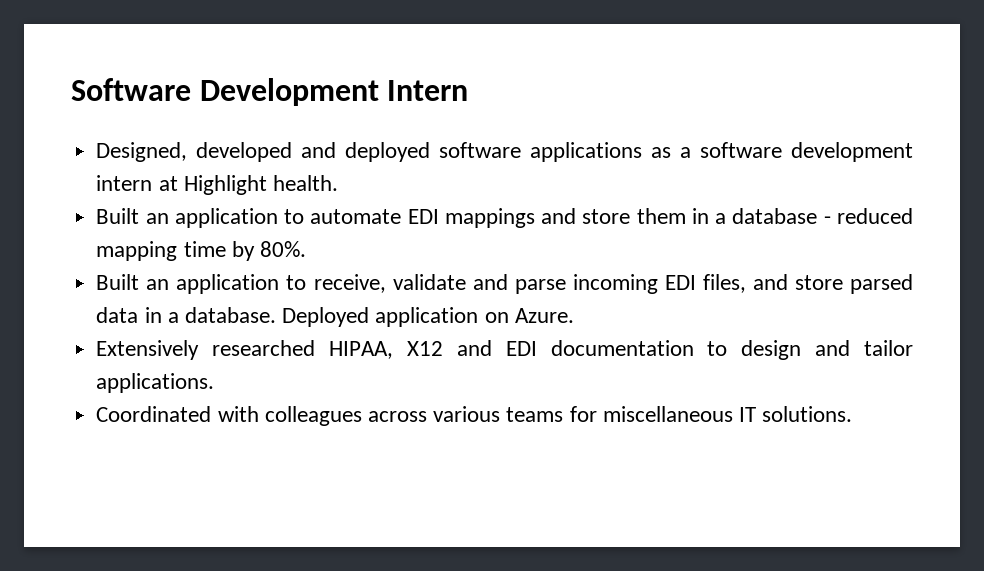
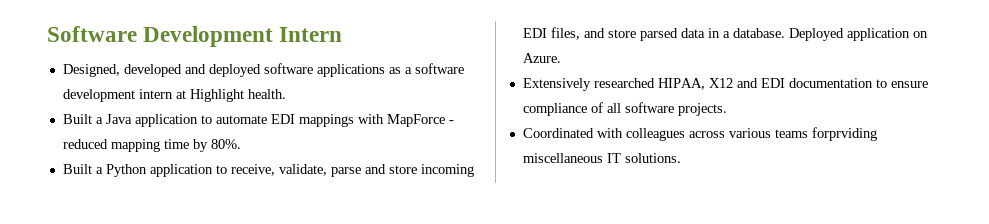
[145,213,169,224] an -> [95,114,132,124] a Java
[541,208,818,224] and store them in a database -> [357,114,445,127] with MapForce
[146,279,170,290] an -> [95,164,147,177] a Python
[392,274,566,294] validate and parse -> [278,164,417,177] validate, parse and store
[741,340,913,360] [96,373,215,393] design and tailor applications. -> [890,81,928,88] [522,102,727,116] ensure compliance of all software projects.
[569,406,597,422] for -> [811,127,877,141] forprviding

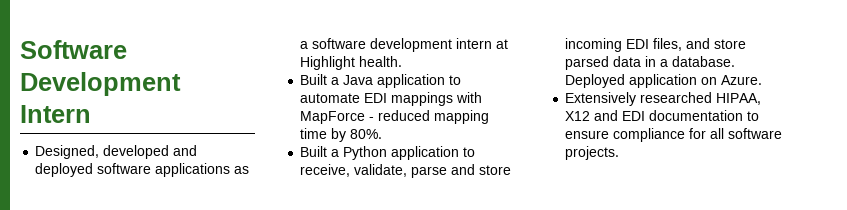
[590,102,603,113] of -> [689,128,707,139] for
[522,127,877,141] [522,153,681,163] // Coordinated with colleagues across various teams forprviding miscellaneous IT solutions. -> (620, 153) none

